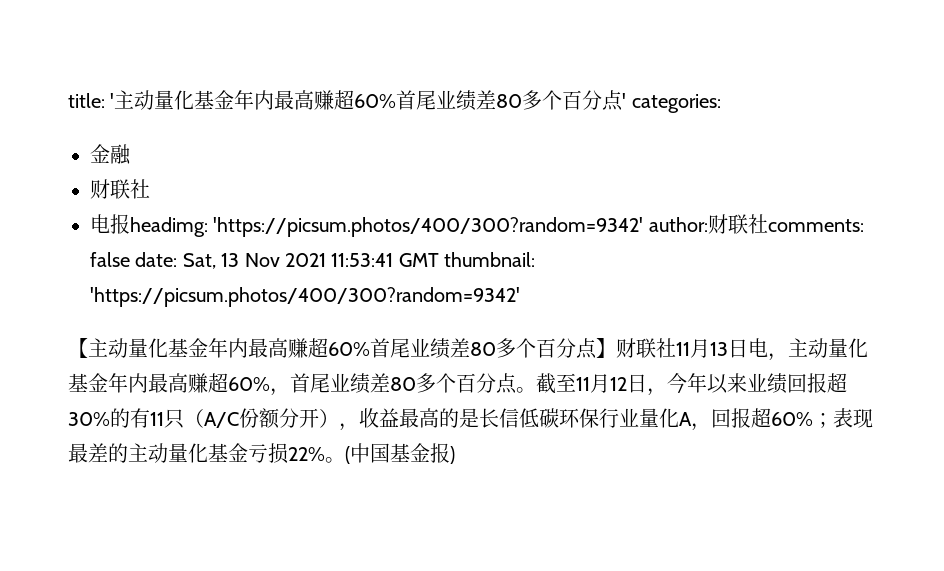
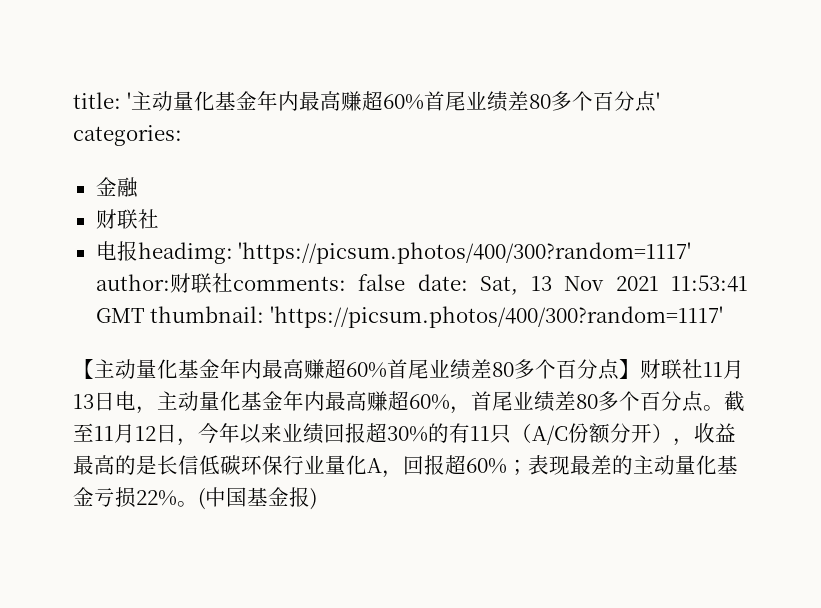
[213,217,644,237] 'https://picsum.photos/400/300?random=9342' -> [238,242,692,264] 'https://picsum.photos/400/300?random=1117'
[90,287,520,307] 'https://picsum.photos/400/300?random=9342' -> [269,306,723,328] 'https://picsum.photos/400/300?random=1117'

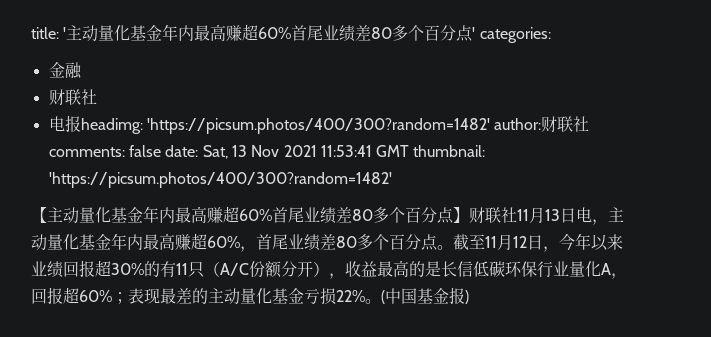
[238,242,692,264] 'https://picsum.photos/400/300?random=1117' -> [146,118,490,134] 'https://picsum.photos/400/300?random=1482'
[269,306,723,328] 'https://picsum.photos/400/300?random=1117' -> [48,172,392,188] 'https://picsum.photos/400/300?random=1482'

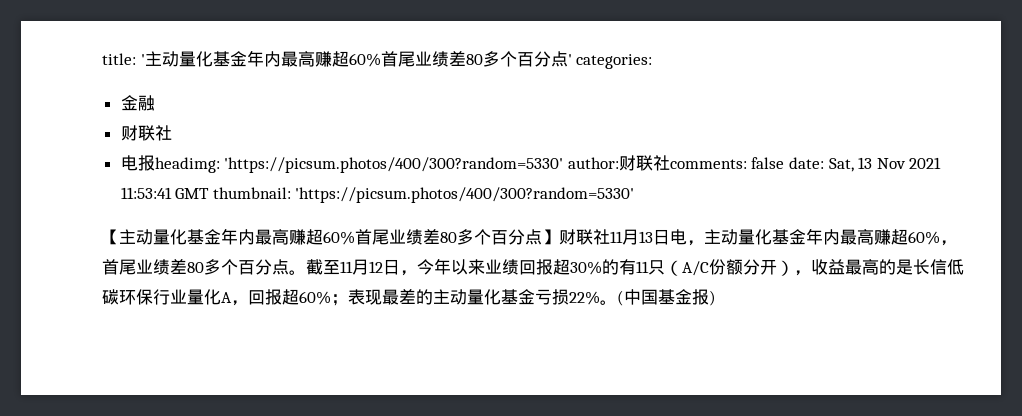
[146,118,490,134] 'https://picsum.photos/400/300?random=1482' -> [224,157,564,173] 'https://picsum.photos/400/300?random=5330'
[48,172,392,188] 'https://picsum.photos/400/300?random=1482' -> [295,187,635,203] 'https://picsum.photos/400/300?random=5330'

